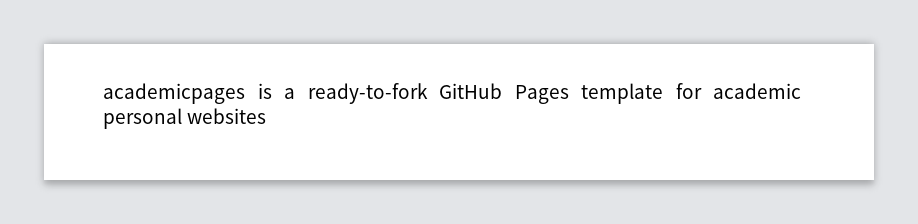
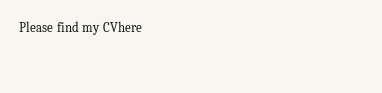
[103,83,801,104] [103,108,267,129] academicpages is a ready-to-fork GitHub Pages template for academic personal websites -> [19,21,142,35] Please find my CVhere

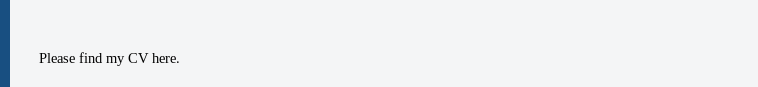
[102,21,142,32] CVhere -> [128,53,180,63] CV here.

